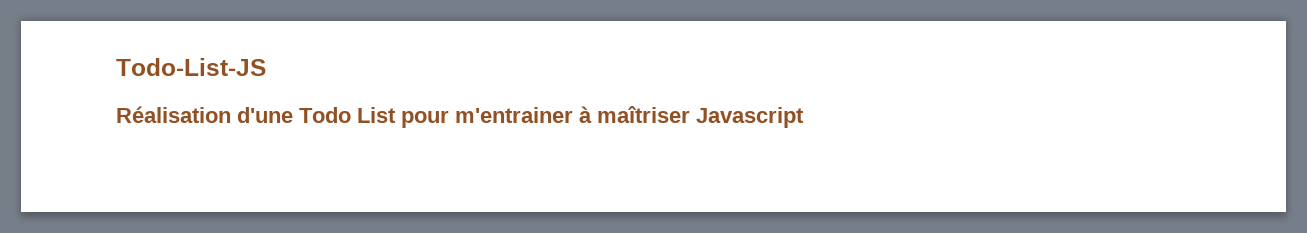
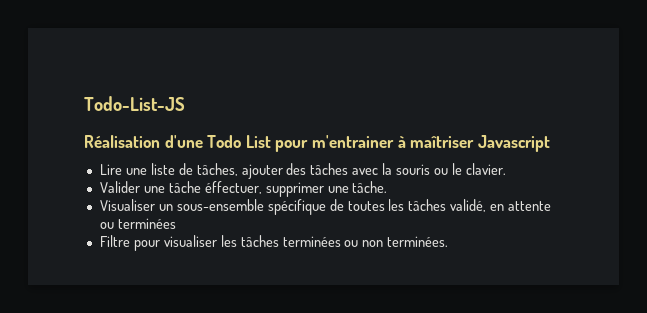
(804, 117) none -> [99,163,506,179] [99,181,388,197] [99,199,552,215] [99,218,176,229] [99,235,449,251] // Lire une liste de tâches, ajouter des tâches avec la souris ou le clavier. // Valider une tâche éffectuer, supprimer une tâche. // Visualiser un sous-ensemble spécifique de toutes les tâches validé, en attente ou terminées // Filtre pour visualiser les tâches terminées ou non terminées.

